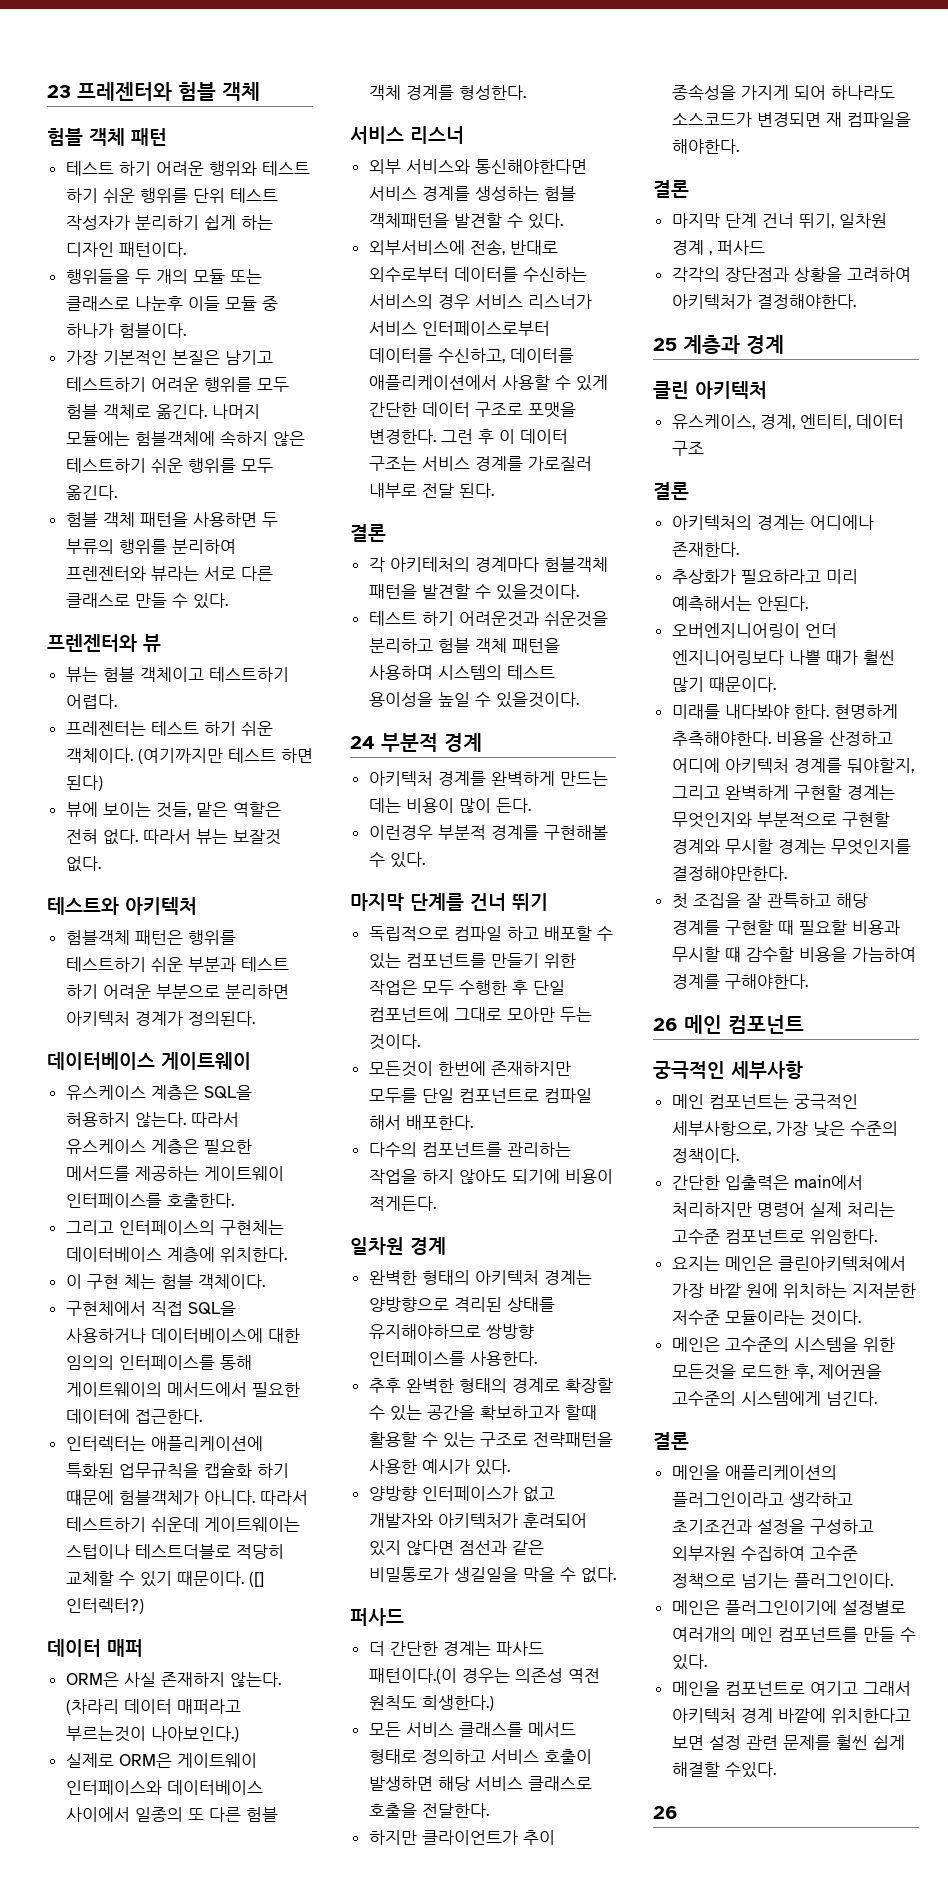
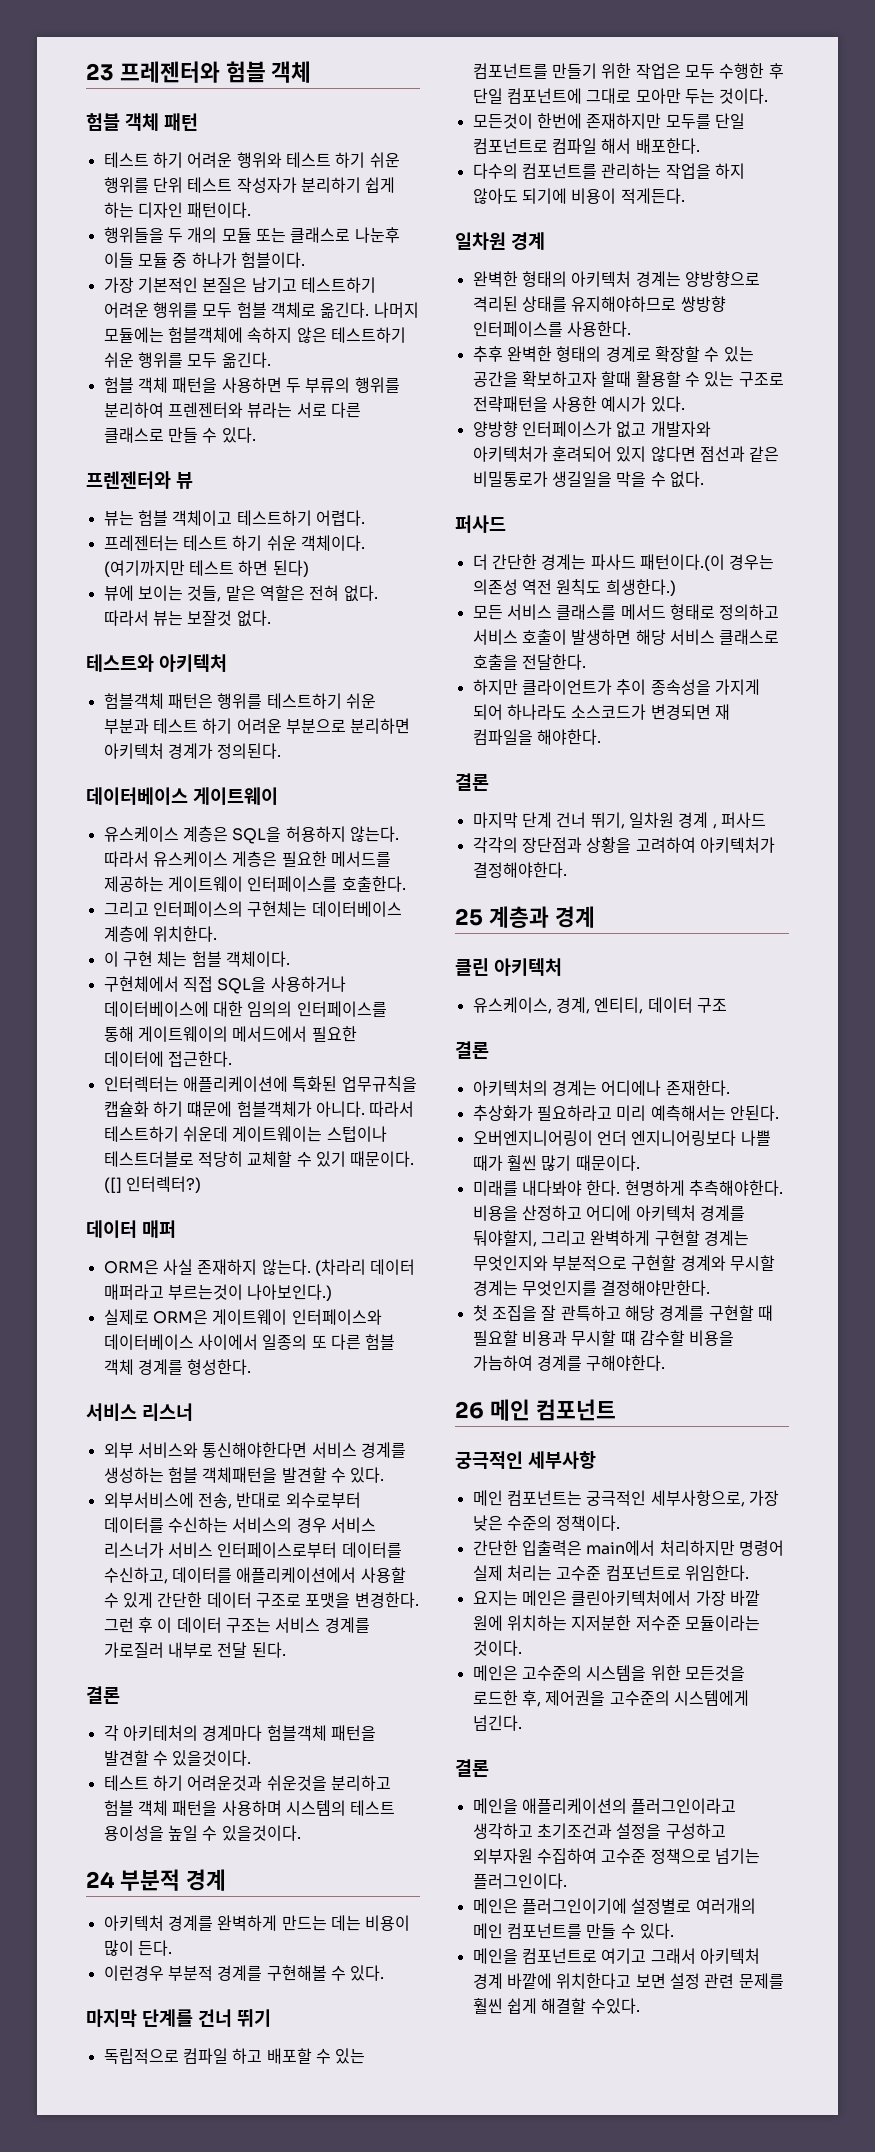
[653,1806,678,1819] // 26 -> (640, 2006) none

